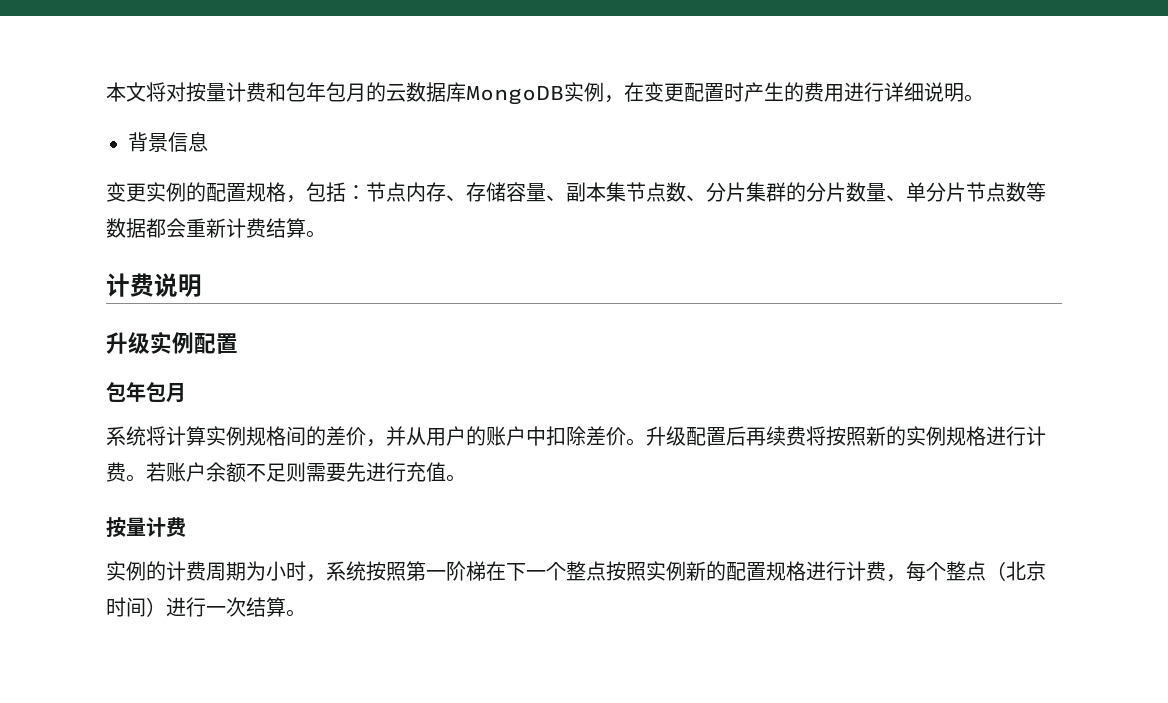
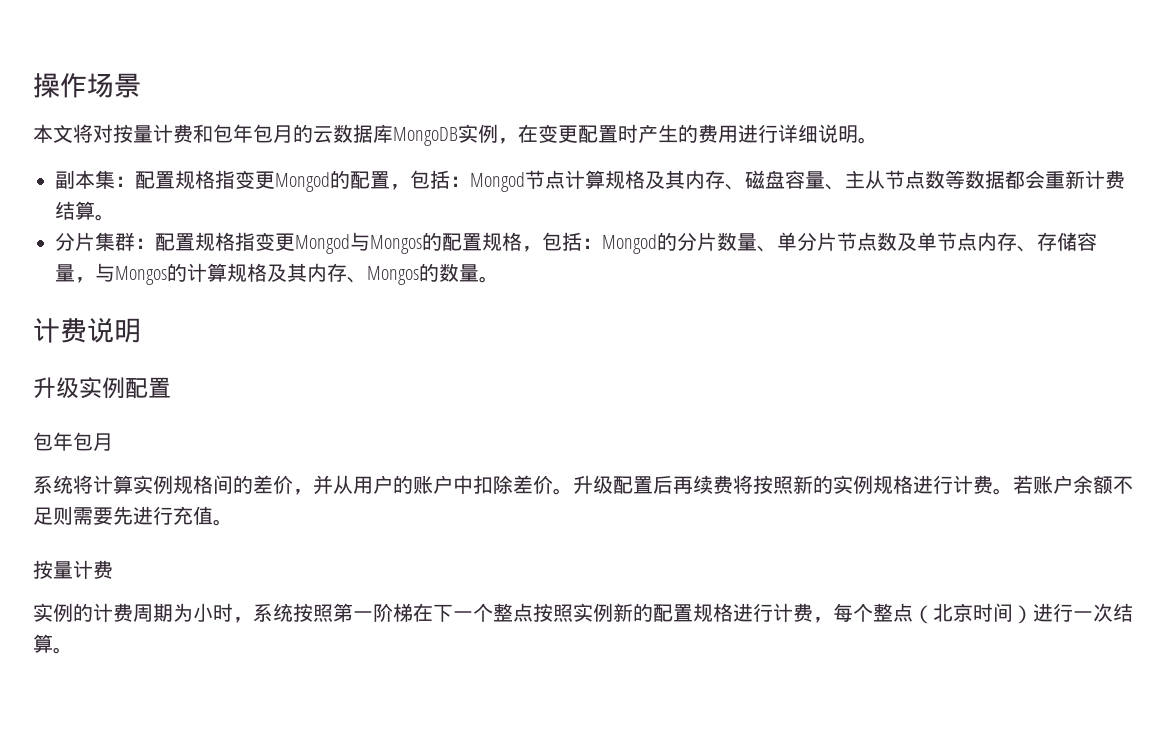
(106, 92) none -> [33,73,141,98] 操作场景 //
[128,132,208,152] [106,182,966,203] 背景信息 // 变更实例的配置规格，包括：节点内存、存储容量、副本集节点数、分片集群的分片数量、单分片 -> [55,170,885,192] 副本集：配置规格指变更Mongod的配置，包括：Mongod节点计算规格及其内存、磁盘容量、主从
(326, 234) none -> [55,232,1097,254] [55,263,499,285] // 分片集群：配置规格指变更Mongod与Mongos的配置规格，包括：Mongod的分片数量、单分片节点数及单节点内存、存储容量，与Mongos的计算规格及其内存、Mongos的数量。

